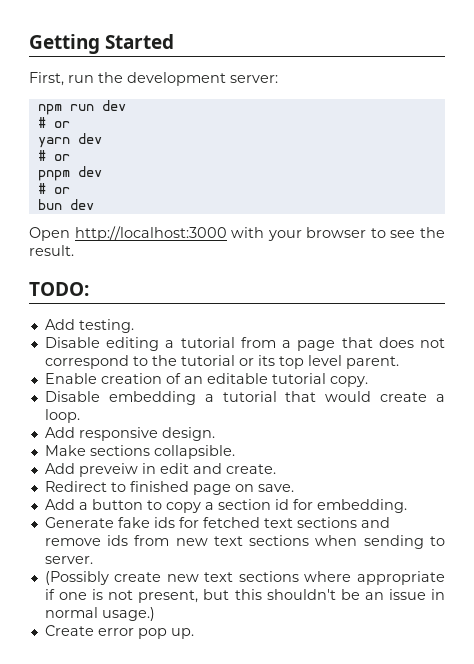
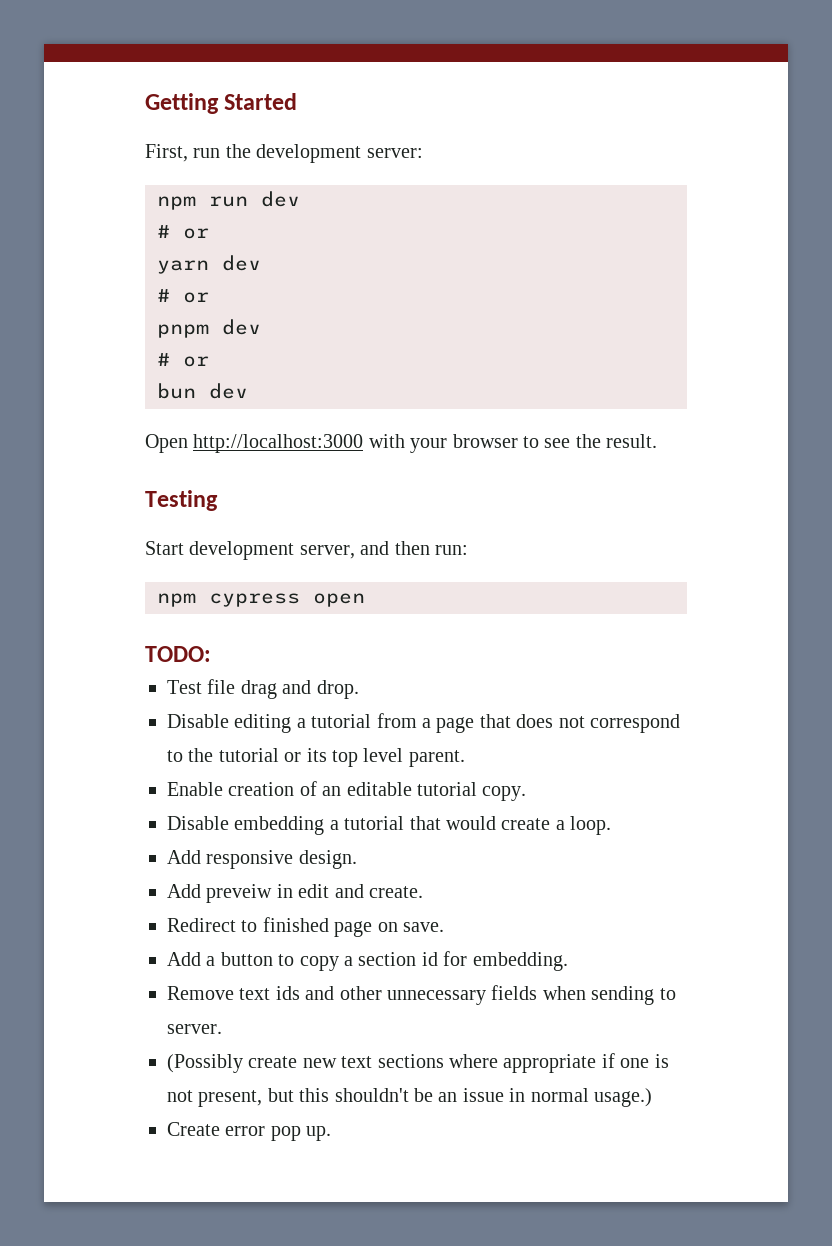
[29,282,89,296] [44,319,134,333] TODO: // Add testing. -> [145,490,218,511] [145,541,468,560] [157,593,365,607] [145,646,211,662] [167,679,359,699] Testing // Start development server, and then run: // npm cypress open // TODO: // Test file drag and drop.
[44,445,235,459] // Make sections collapsible. -> (357, 859) none
[44,517,390,528] [44,535,310,546] Generate fake ids for fetched text sections and remove ids from new text sections -> [167,985,538,1005] Remove text ids and other unnecessary fields

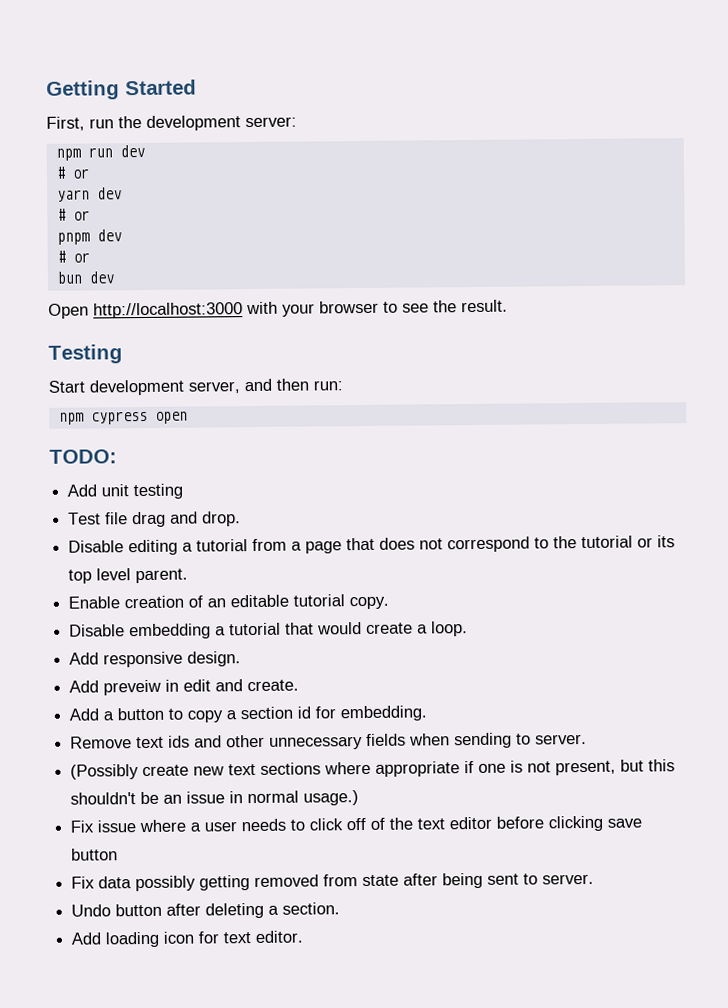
(211, 654) none -> [67,483,184,500] // Add unit testing
[167,917,444,937] // Redirect to finished page on save. -> (300, 685) none
[167,1122,332,1141] Create error pop up. -> [70,815,643,833] [71,848,119,861] [71,872,595,892] [71,902,341,919] [71,930,304,948] Fix issue where a user needs to click off of the text editor before clicking save button // Fix data possibly getting removed from state after being sent to server. // Undo button after deleting a section. // Add loading icon for text editor.

